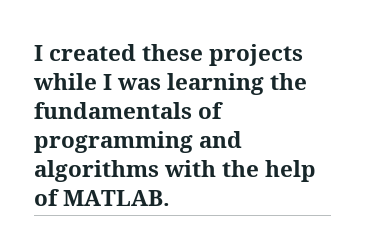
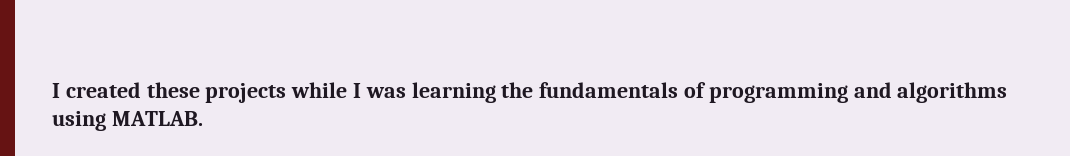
[164,160,317,182] [34,189,59,206] with the help of -> [52,111,106,131] using

